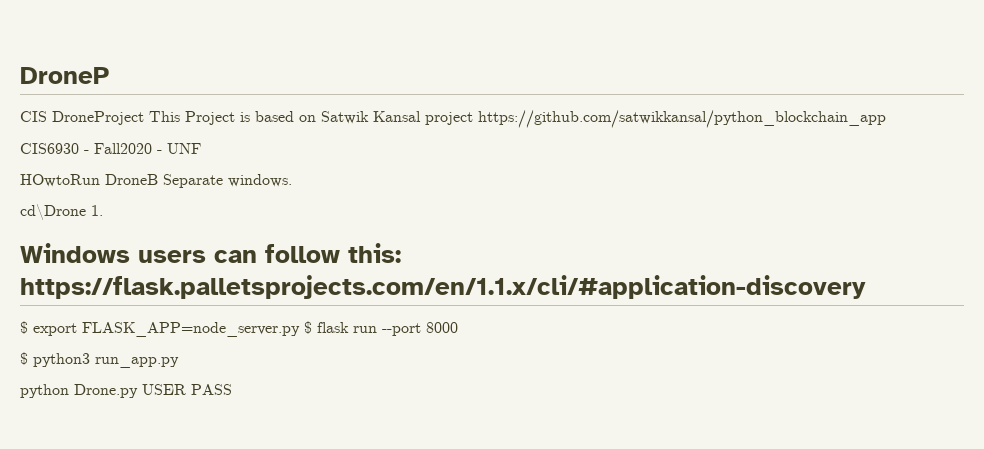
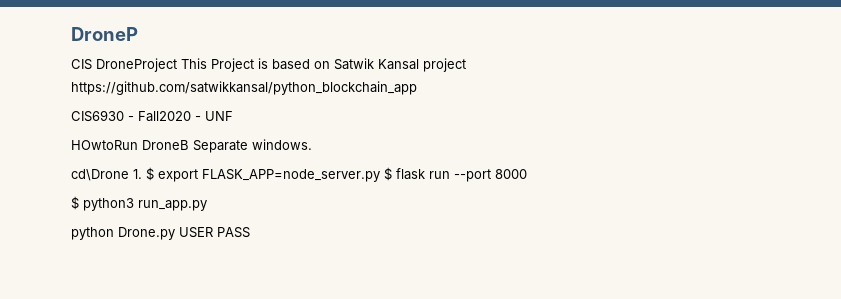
[20,243,401,263] [20,275,866,299] // Windows users can follow this: https://flask.palletsprojects.com/en/1.1.x/cli/#application-discovery // -> (142, 174) none

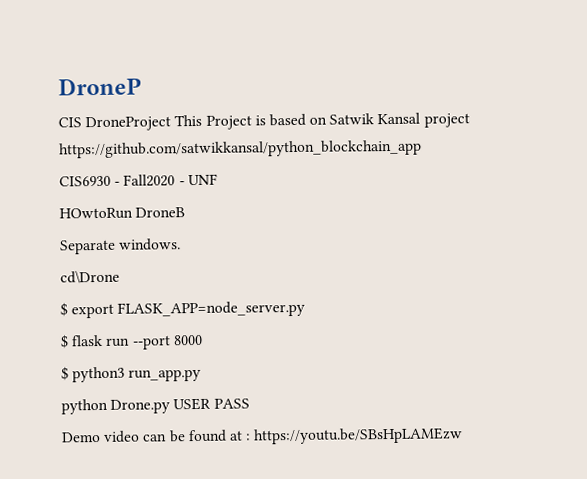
(189, 145) none -> (186, 212) //
[133,169,142,179] 1. -> (120, 276) //
(380, 175) none -> (306, 309) //
(250, 232) none -> [61,427,464,445] // Demo video can be found at : https://youtu.be/SBsHpLAMEzw

